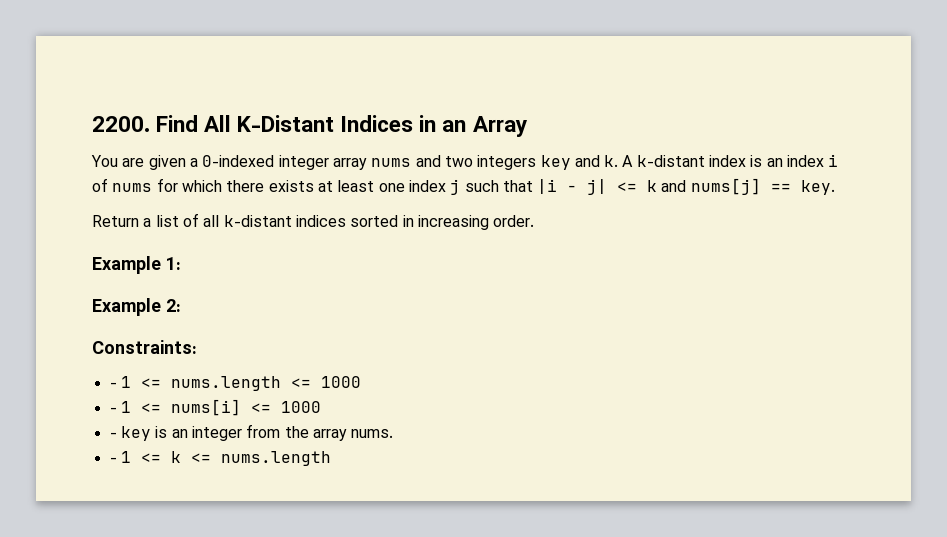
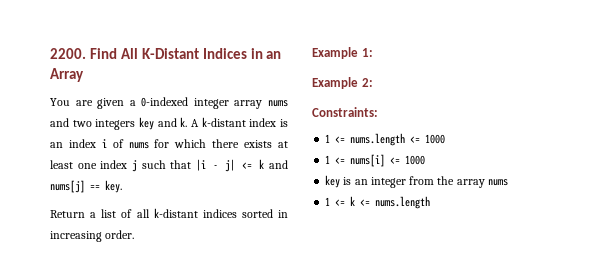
[109,382,117,388] - -> (378, 112) none
[109,407,117,413] - -> (446, 139) none
[109,432,117,438] - -> (426, 160) none
[351,429,394,438] [109,457,117,463] nums. // - -> [487,179,508,186] nums //

